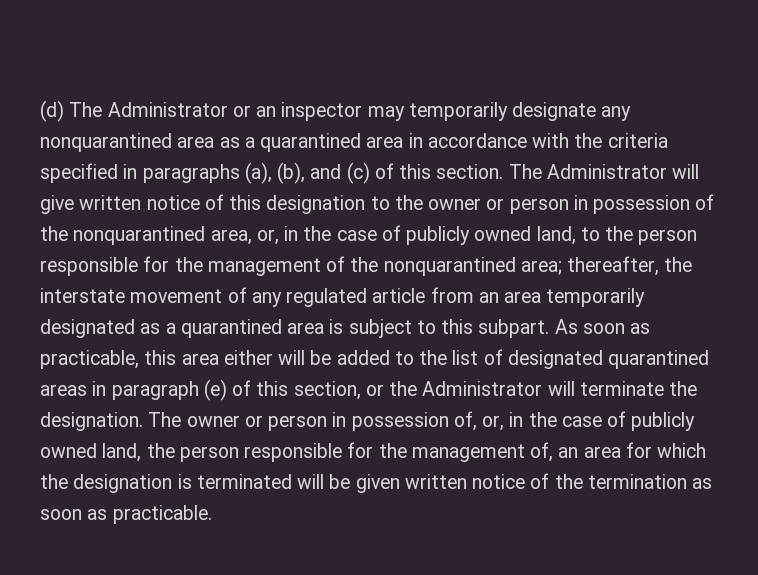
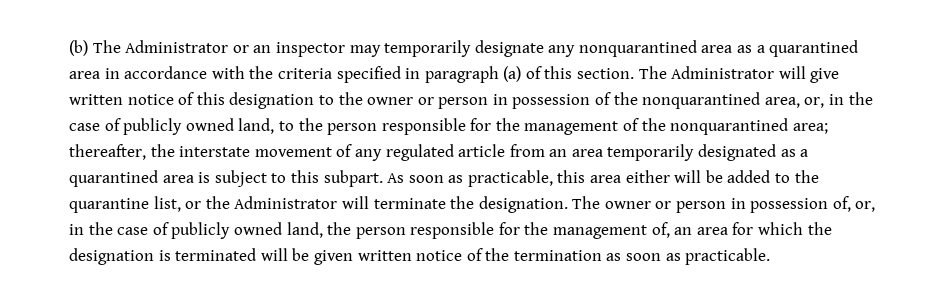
[40,100,64,122] (d) -> [69,40,88,56] (b)
[142,162,370,184] paragraphs (a), (b), and (c) -> [424,66,522,83] paragraph (a)
[452,349,710,369] [40,379,361,401] list of designated quarantined areas in paragraph (e) of this section, -> [69,196,181,213] quarantine list,

